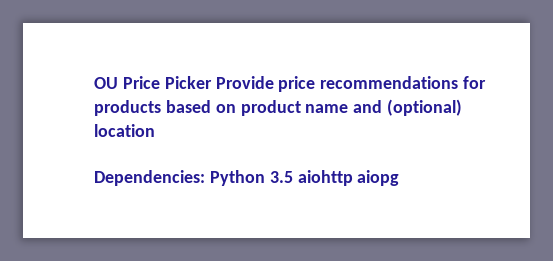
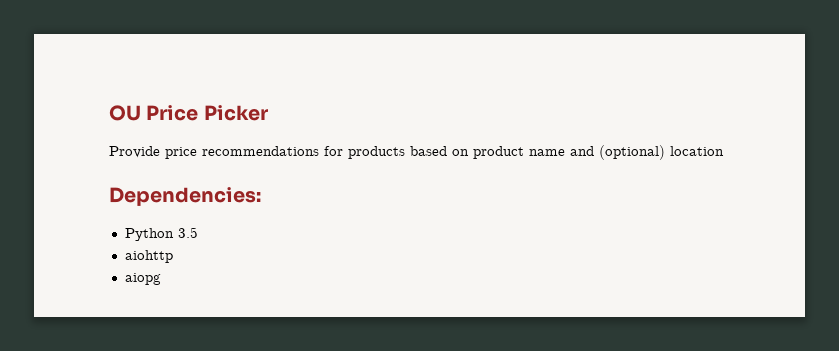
(212, 82) none -> (268, 113) //
(205, 178) none -> (261, 196) //
(293, 177) none -> (198, 232) //
(353, 178) none -> (173, 256) //

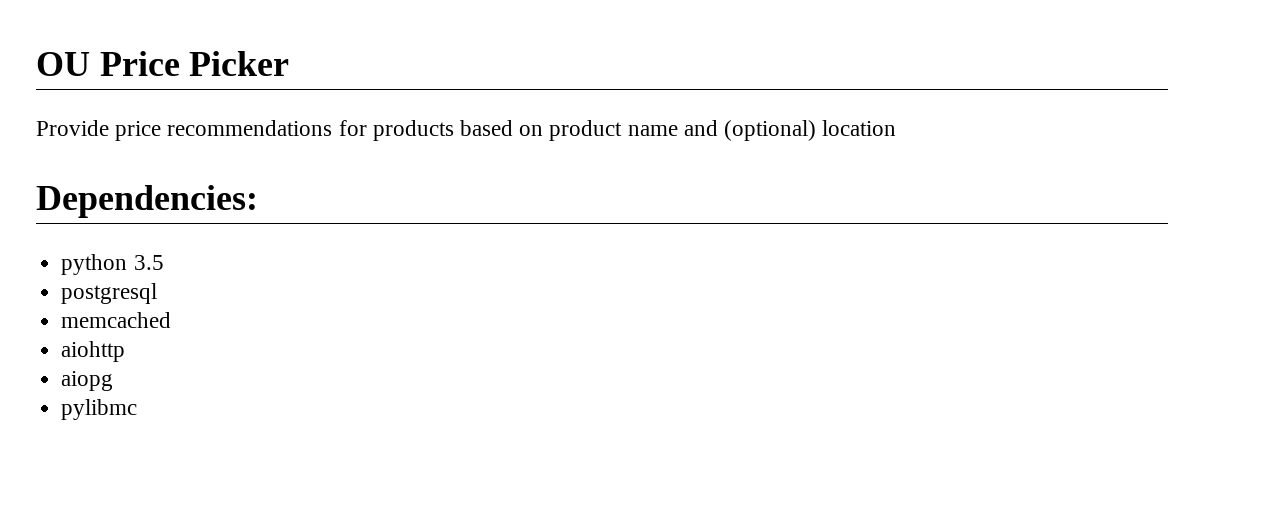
[124,228,174,241] Python -> [61,254,128,275] python
(198, 232) none -> [61,283,158,304] [61,312,172,328] // postgresql // memcached
(161, 279) none -> [61,399,138,420] // pylibmc

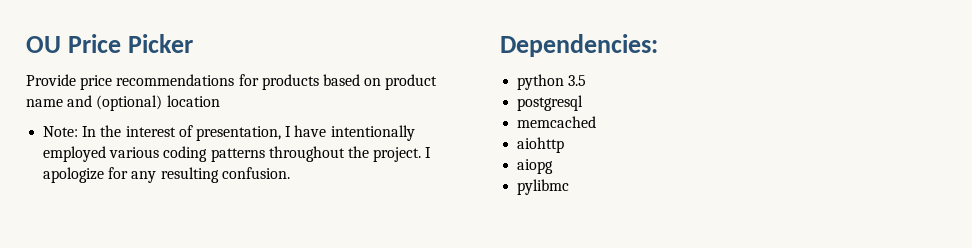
(897, 128) none -> [43,125,415,141] [43,146,432,162] [43,167,290,183] // Note: In the interest of presentation, I have intentionally employed various coding patterns throughout the project. I apologize for any resulting confusion.

